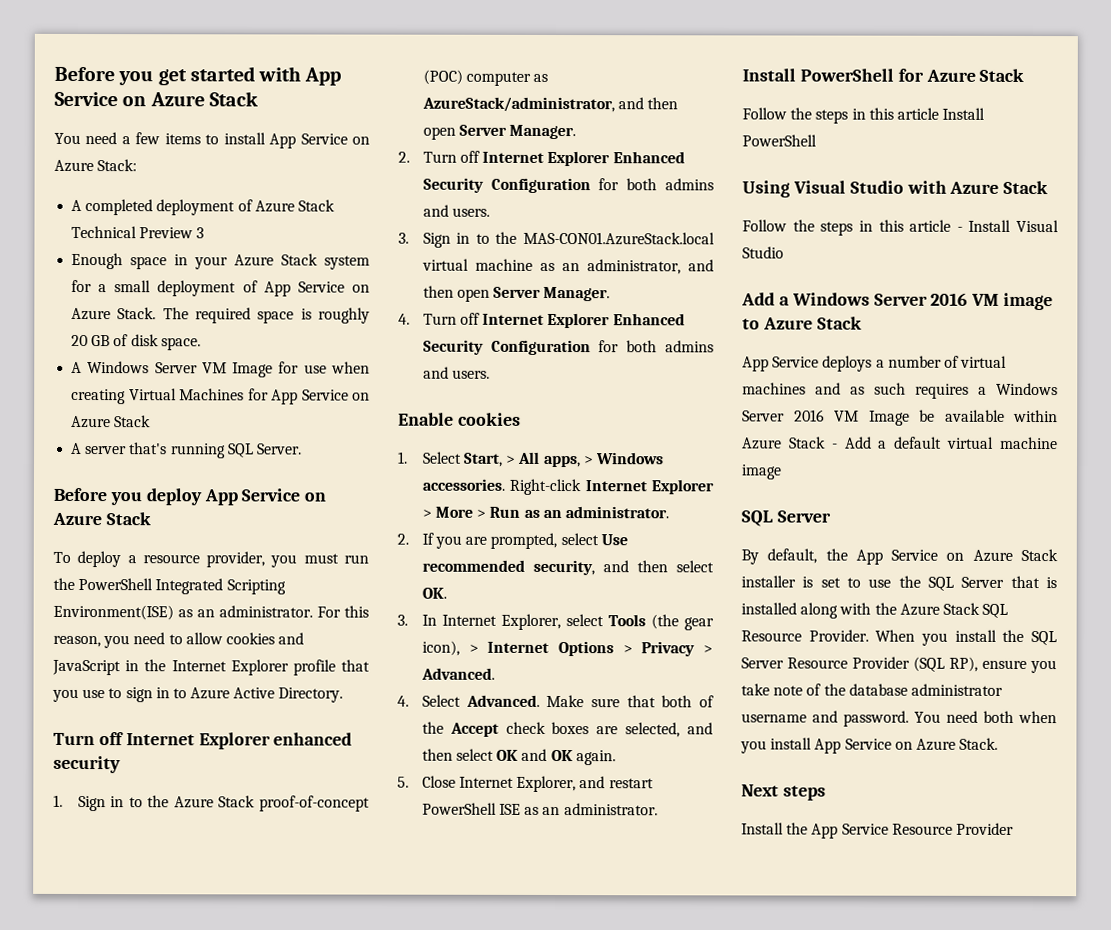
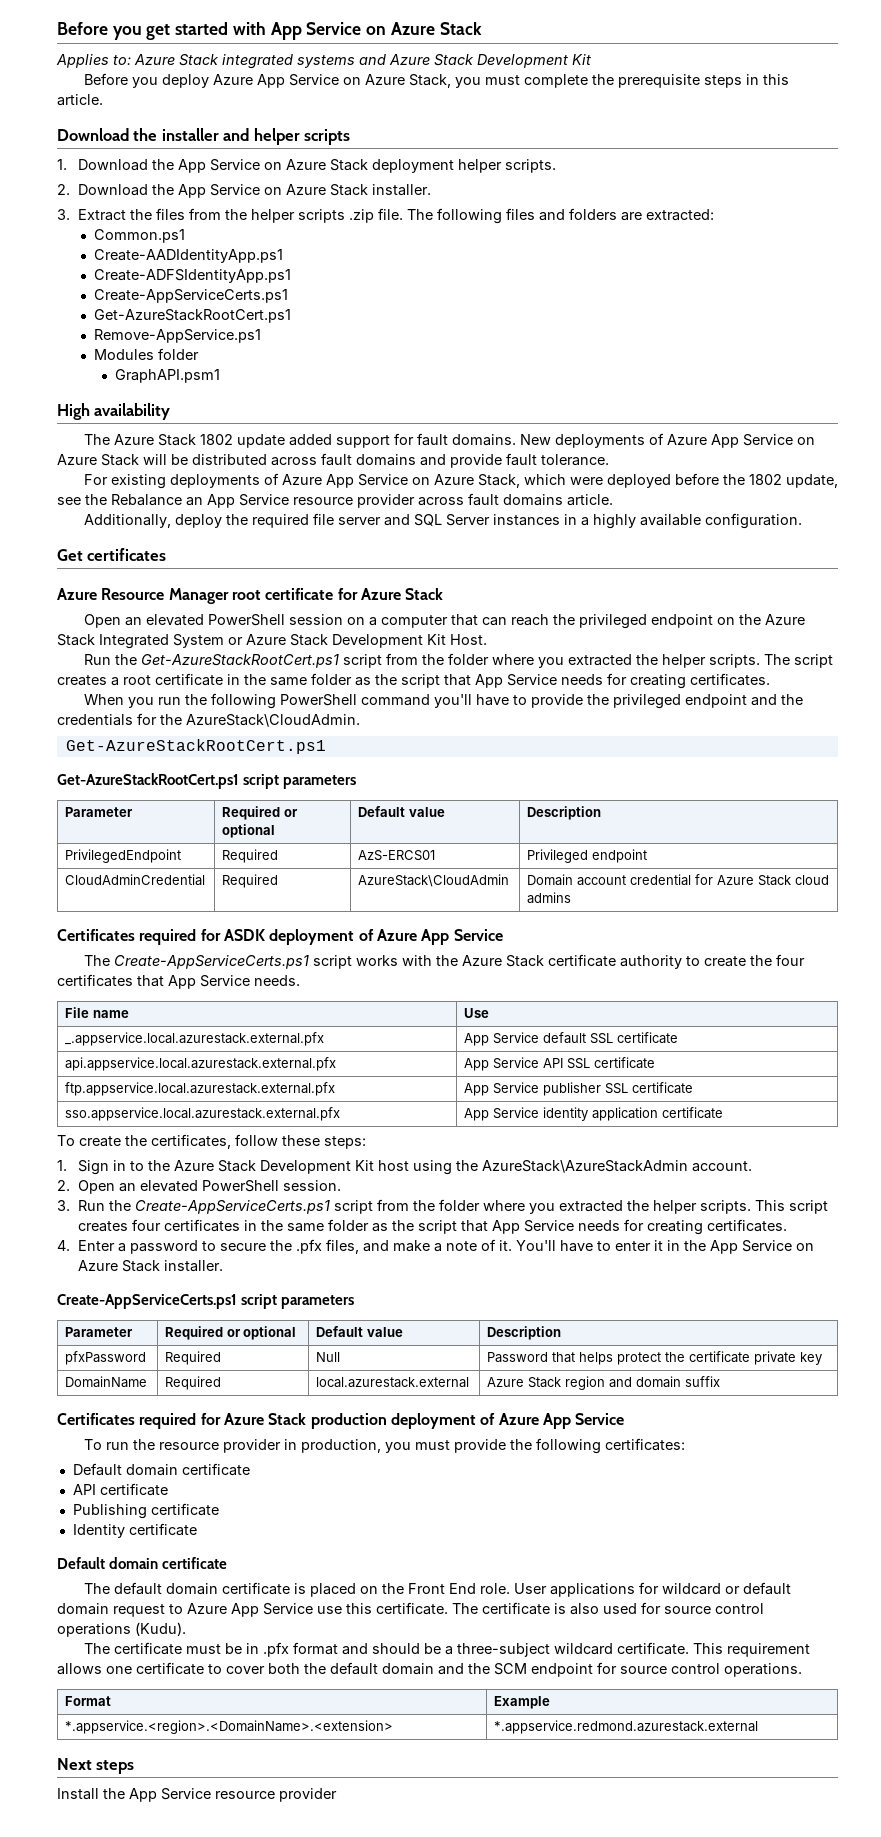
[54,132,371,149] [54,159,138,173] [71,199,335,216] [71,225,205,239] [71,252,370,270] [71,279,370,297] [71,307,370,324] [71,334,201,351] [71,361,370,378] [71,388,370,405] [71,415,152,429] [71,442,302,459] [53,487,327,506] [52,512,151,526] [53,550,369,568] [53,577,286,595] [53,604,369,621] [53,632,305,649] [52,659,370,676] [52,687,344,703] [53,732,353,750] [53,755,121,774] You need a few items to install App Service on Azure Stack: // A completed deployment of Azure Stack Technical Preview 3 // Enough space in your Azure Stack system for a small deployment of App Service on Azure Stack. The required space is roughly 20 GB of disk space. // A Windows Server VM Image for use when creating Virtual Machines for App Service on Azure Stack // A server that's running SQL Server. // Before you deploy App Service on Azure Stack // To deploy a resource provider, you must run the PowerShell Integrated Scripting Environment(ISE) as an administrator. For this reason, you need to allow cookies and JavaScript in the Internet Explorer profile that you use to sign in to Azure Active Directory. // Turn off Internet Explorer enhanced security -> [56,54,591,69] [83,73,789,88] [57,94,103,106] [57,128,351,145] [57,159,557,173] [57,184,432,198] [57,208,715,224] [94,229,186,243] [94,249,284,263] [94,269,292,283] [94,289,289,303] [94,309,292,323] [94,329,262,343] [94,348,200,360] [115,369,221,383] [57,403,171,420] [83,433,815,448] [57,453,609,468] [83,473,838,489] [57,493,613,508] [83,513,802,529] [57,548,167,561] [57,588,444,604] [83,614,805,629] [57,634,487,649] [83,653,833,668] [57,673,770,689] [83,693,803,709] [57,713,360,727] [65,739,326,754] [57,773,357,789] [65,807,134,817] [222,806,298,820] [222,824,276,838] [358,806,445,817] [527,806,602,820] [65,849,182,863] [222,849,279,863] [358,850,436,861] [527,849,648,863] [65,874,206,886] [222,874,279,888] [358,874,510,887] [527,874,830,886] [527,892,572,904] [57,929,503,945] [83,954,805,969] [57,974,300,989] [65,1007,129,1018] [464,1008,490,1018] [65,1032,325,1046] [464,1032,679,1046] [65,1057,337,1071] [464,1057,656,1071] [65,1082,336,1096] [464,1082,694,1096] [65,1107,341,1121] [464,1107,724,1121] [57,1134,366,1149] Applies to: Azure Stack integrated systems and Azure Stack Development Kit // Before you deploy Azure App Service on Azure Stack, you must complete the prerequisite steps in this article. // Download the installer and helper scripts // 1. Download the App Service on Azure Stack deployment helper scripts. // 2. Download the App Service on Azure Stack installer. // 3. Extract the files from the helper scripts .zip file. The following files and folders are extracted: // Common.ps1 // Create-AADIdentityApp.ps1 // Create-ADFSIdentityApp.ps1 // Create-AppServiceCerts.ps1 // Get-AzureStackRootCert.ps1 // Remove-AppService.ps1 // Modules folder // GraphAPI.psm1 // High availability // The Azure Stack 1802 update added support for fault domains. New deployments of Azure App Service on Azure Stack will be distributed across fault domains and provide fault tolerance. // For existing deployments of Azure App Service on Azure Stack, which were deployed before the 1802 update, see the Rebalance an App Service resource provider across fault domains article. // Additionally, deploy the required file server and SQL Server instances in a highly available configuration. // Get certificates // Azure Resource Manager root certificate for Azure Stack // Open an elevated PowerShell session on a computer that can reach the privileged endpoint on the Azure Stack Integrated System or Azure Stack Development Kit Host. // Run the Get-AzureStackRootCert.ps1 script from the folder where you extracted the helper scripts. The script creates a root certificate in the same folder as the script that App Service needs for creating certificates. // When you run the following PowerShell command you'll have to provide the privileged endpoint and the credentials for the AzureStack\CloudAdmin. // Get-AzureStackRootCert.ps1 // Get-AzureStackRootCert.ps1 script parameters // Parameter | Required or optional | Default value | Description // PrivilegedEndpoint | Required | AzS-ERCS01 | Privileged endpoint // CloudAdminCredential | Required | AzureStack\CloudAdmin | Domain account credential for Azure Stack cloud admins // Certificates required for ASDK deployment of Azure App Service // The Create-AppServiceCerts.ps1 script works with the Azure Stack certificate authority to create the four certificates that App Service needs. // File name | Use // _.appservice.local.azurestack.external.pfx | App Service default SSL certificate // api.appservice.local.azurestack.external.pfx | App Service API SSL certificate // ftp.appservice.local.azurestack.external.pfx | App Service publisher SSL certificate // sso.appservice.local.azurestack.external.pfx | App Service identity application certificate // To create the certificates, follow these steps:
[259,795,370,812] [422,69,549,86] [421,96,679,113] [422,124,577,140] [398,150,685,167] [422,177,714,194] [422,204,491,217] [398,231,715,248] [421,258,714,275] [422,285,611,302] [398,312,685,329] [422,339,714,356] [422,366,491,379] [398,412,521,426] [398,451,665,468] [421,478,714,496] [421,506,670,519] [397,532,628,550] [421,559,714,576] [421,587,447,599] [397,613,714,631] [421,640,713,657] [420,667,495,680] [397,694,714,708] [421,721,713,738] [421,748,616,766] [397,775,654,793] [421,802,658,816] [742,68,1025,82] [742,107,986,124] [742,134,817,147] [742,180,1049,198] [742,219,1059,236] [742,246,784,259] [741,292,1054,311] [742,316,862,330] [742,355,1008,372] [742,382,1058,399] [742,409,1058,426] [742,436,1058,450] [741,464,782,480] [741,510,831,527] [741,548,1058,565] [741,575,1057,591] [741,602,1009,619] [741,629,1057,646] [741,656,1057,674] [741,683,1003,696] [741,710,1057,727] [740,737,999,754] proof-of-concept (POC) computer as AzureStack/administrator, and then open Server Manager. // 2. Turn off Internet Explorer Enhanced Security Configuration for both admins and users. // 3. Sign in to the MAS-CON01.AzureStack.local virtual machine as an administrator, and then open Server Manager. // 4. Turn off Internet Explorer Enhanced Security Configuration for both admins and users. // Enable cookies // 1. Select Start, > All apps, > Windows accessories. Right-click Internet Explorer > More > Run as an administrator. // 2. If you are prompted, select Use recommended security, and then select OK. // 3. In Internet Explorer, select Tools (the gear icon), > Internet Options > Privacy > Advanced. // 4. Select Advanced. Make sure that both of the Accept check boxes are selected, and then select OK and OK again. // 5. Close Internet Explorer, and restart PowerShell ISE as an administrator. // Install PowerShell for Azure Stack // Follow the steps in this article Install PowerShell // Using Visual Studio with Azure Stack // Follow the steps in this article - Install Visual Studio // Add a Windows Server 2016 VM image to Azure Stack // App Service deploys a number of virtual machines and as such requires a Windows Server 2016 VM Image be available within Azure Stack - Add a default virtual machine image // SQL Server // By default, the App Service on Azure Stack installer is set to use the SQL Server that is installed along with the Azure Stack SQL Resource Provider. When you install the SQL Server Resource Provider (SQL RP), ensure you take note of the database administrator username and password. You need both when you install App Service on Azure Stack. -> [260,1160,753,1175] [57,1180,342,1194] [57,1199,829,1214] [78,1219,788,1235] [57,1239,815,1254] [78,1260,224,1272] [57,1294,355,1309] [65,1327,134,1337] [165,1326,297,1340] [316,1326,403,1337] [487,1326,562,1340] [65,1351,147,1365] [165,1351,222,1365] [316,1352,341,1362] [487,1351,823,1365] [65,1376,148,1388] [165,1376,222,1390] [316,1377,470,1388] [487,1376,721,1390] [57,1413,625,1429] [83,1438,685,1454] [72,1463,250,1476] [72,1483,168,1496] [72,1503,219,1519] [72,1523,197,1538] [57,1557,228,1569] [83,1582,791,1597] [57,1602,764,1617] [57,1622,186,1637] [83,1642,810,1657] [57,1662,802,1677] [65,1696,112,1706] [494,1696,551,1709] [65,1720,394,1734] [494,1720,759,1734] Development Kit host using the AzureStack\AzureStackAdmin account. // 2. Open an elevated PowerShell session. // 3. Run the Create-AppServiceCerts.ps1 script from the folder where you extracted the helper scripts. This script creates four certificates in the same folder as the script that App Service needs for creating certificates. // 4. Enter a password to secure the .pfx files, and make a note of it. You'll have to enter it in the App Service on Azure Stack installer. // Create-AppServiceCerts.ps1 script parameters // Parameter | Required or optional | Default value | Description // pfxPassword | Required | Null | Password that helps protect the certificate private key // DomainName | Required | local.azurestack.external | Azure Stack region and domain suffix // Certificates required for Azure Stack production deployment of Azure App Service // To run the resource provider in production, you must provide the following certificates: // Default domain certificate // API certificate // Publishing certificate // Identity certificate // Default domain certificate // The default domain certificate is placed on the Front End role. User applications for wildcard or default domain request to Azure App Service use this certificate. The certificate is also used for source control operations (Kudu). // The certificate must be in .pfx format and should be a three-subject wildcard certificate. This requirement allows one certificate to cover both the default domain and the SCM endpoint for source control operations. // Format | Example // *.appservice.<region>.<DomainName>.<extension> | *.appservice.redmond.azurestack.external
[891,822,1014,835] Resource Provider -> [215,1788,337,1802] resource provider

